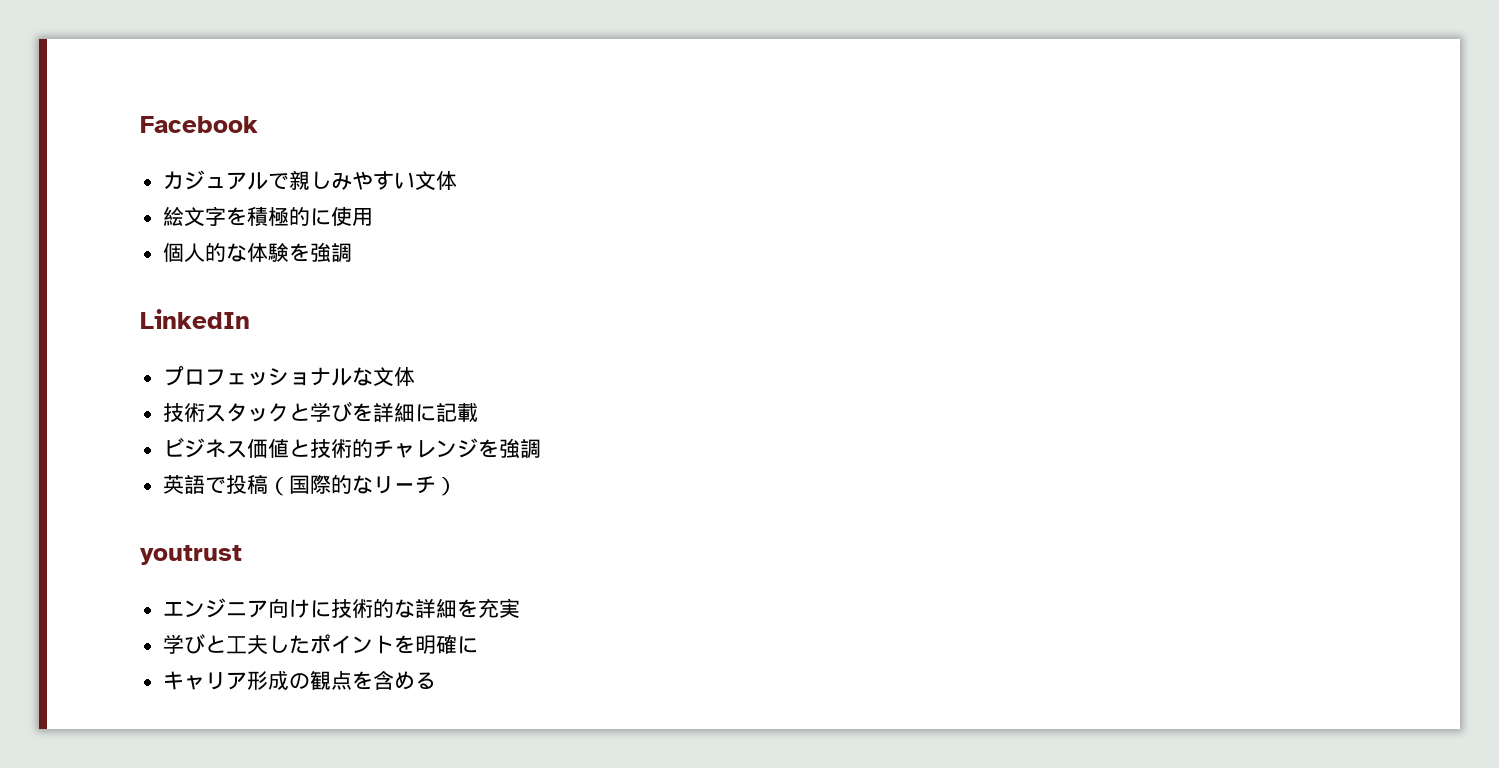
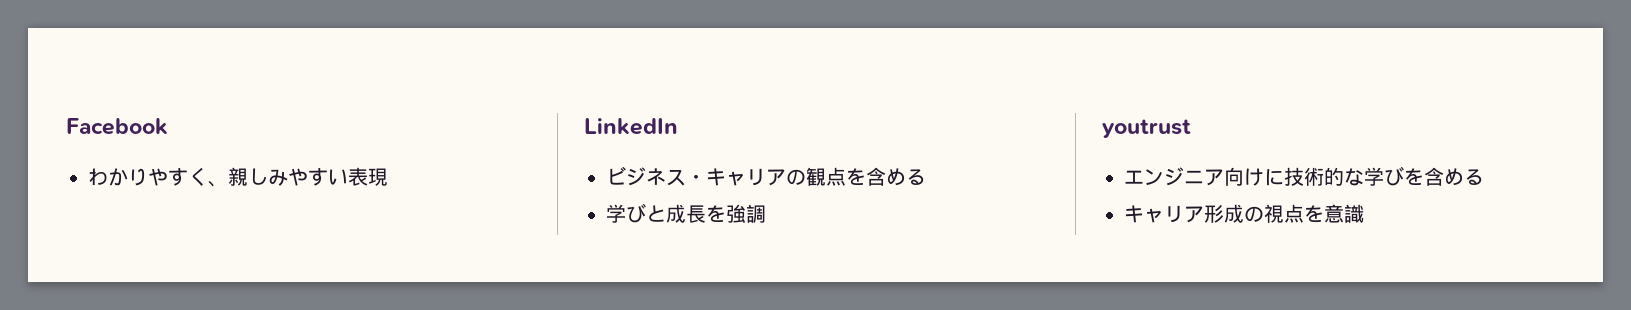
[163,170,458,191] [163,206,374,227] [163,242,353,263] [140,309,250,329] [163,366,416,387] [163,402,479,422] [163,438,542,459] [163,474,458,496] カジュアルで親しみやすい文体 // 絵文字を積極的に使用 // 個人的な体験を強調 // LinkedIn // プロフェッショナルな文体 // 技術スタックと学びを詳細に記載 // ビジネス価値と技術的チャレンジを強調 // 英語で投稿（国際的なリーチ） -> [88,167,388,187] [584,118,678,135] [606,166,926,186] [606,203,766,224] わかりやすく、親しみやすい表現 // LinkedIn // ビジネス・キャリアの観点を含める // 学びと成長を強調
[415,598,521,618] [163,634,479,655] 詳細を充実 // 学びと工夫したポイントを明確に -> [1364,166,1484,186] 学びを含める
[310,670,437,690] 観点を含める -> [1264,204,1364,223] 視点を意識

